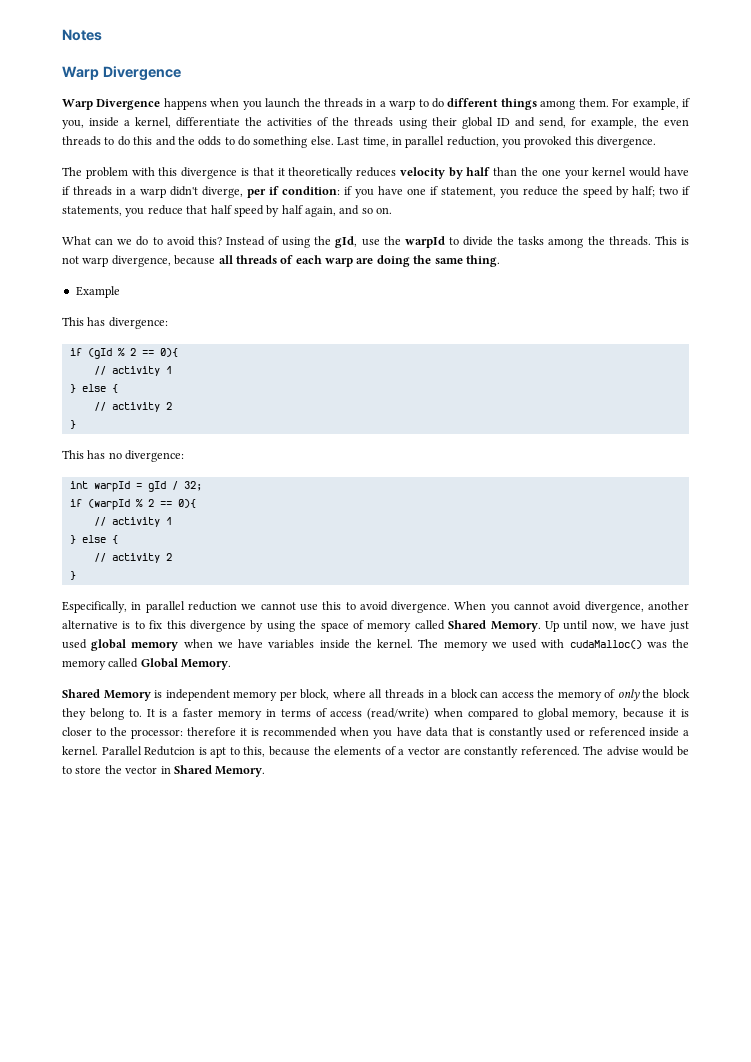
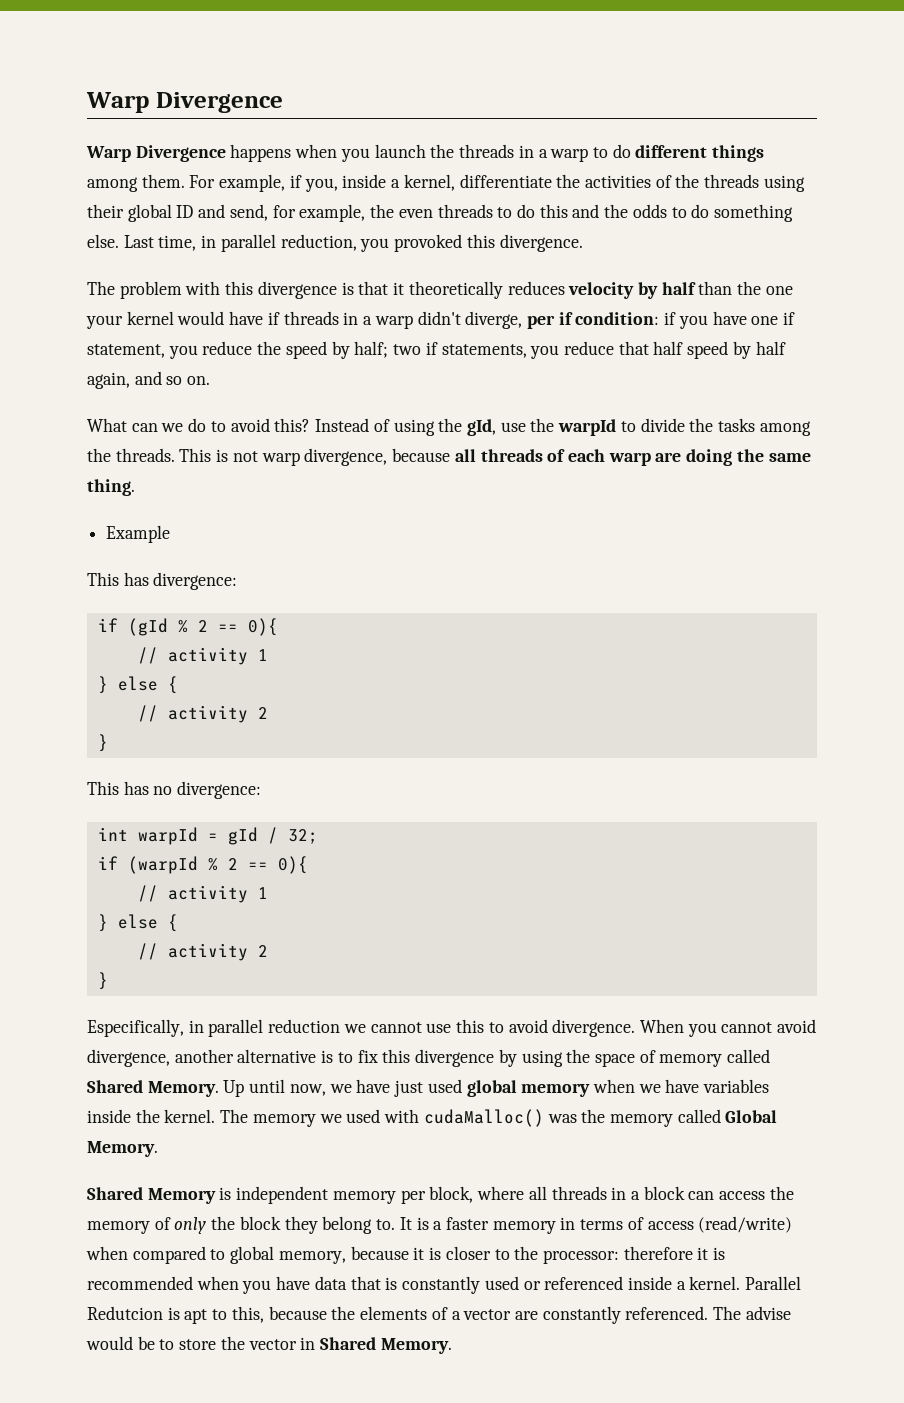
[62,29,102,41] Notes // -> (86, 102) none

